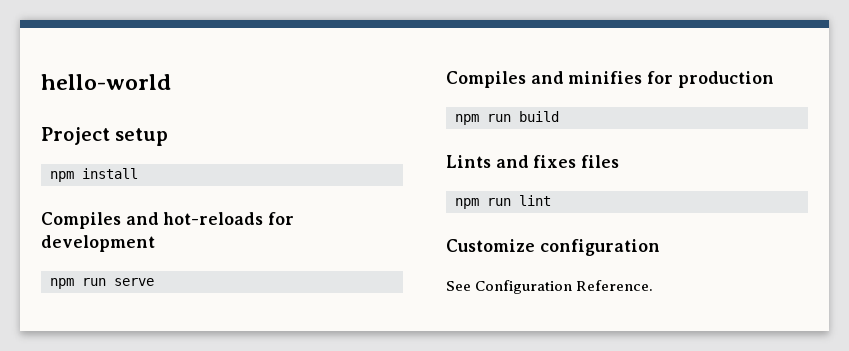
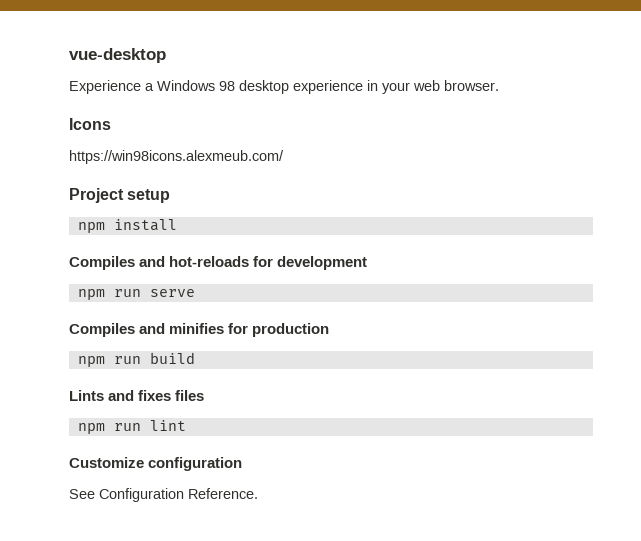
[41,74,171,90] hello-world -> [69,48,166,63] [69,80,499,94] [69,118,111,130] [69,150,284,164] vue-desktop // Experience a Windows 98 desktop experience in your web browser. // Icons // https://win98icons.alexmeub.com/

